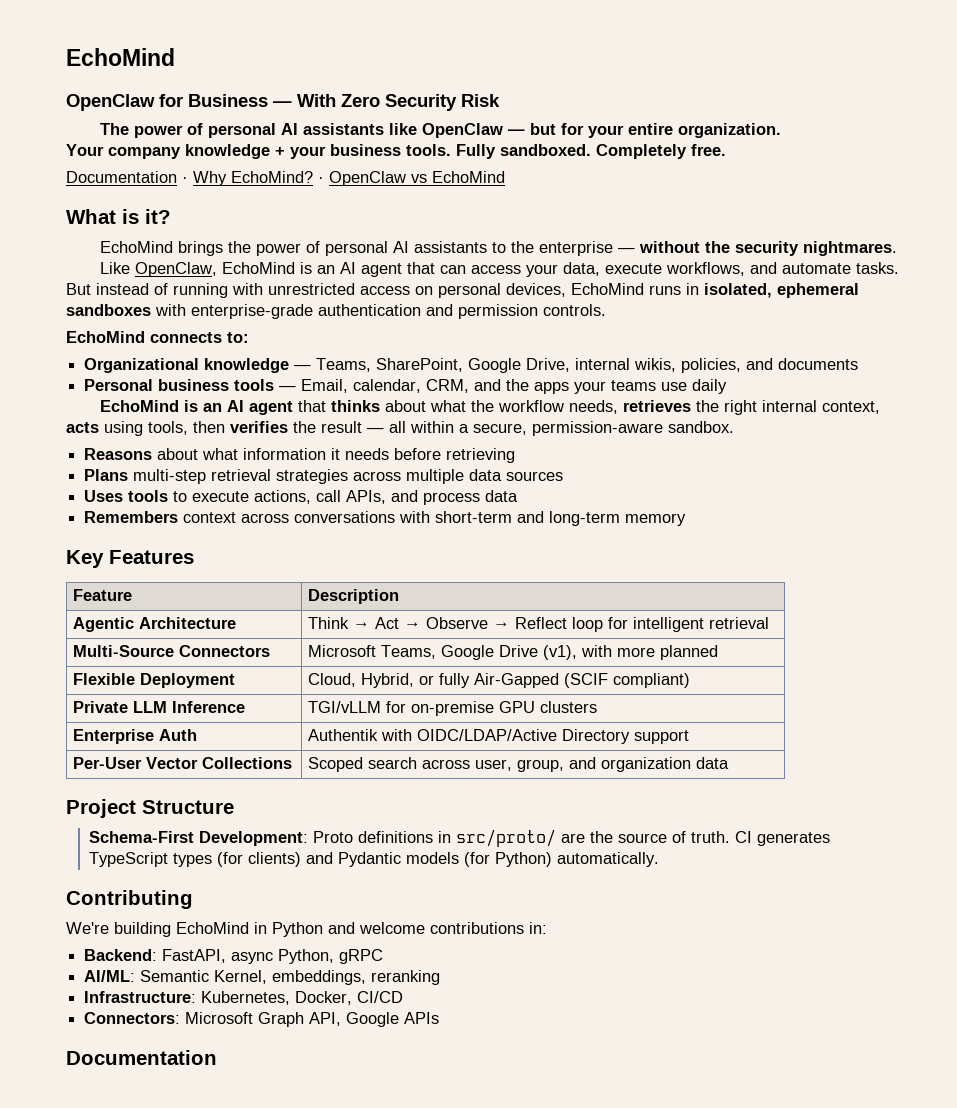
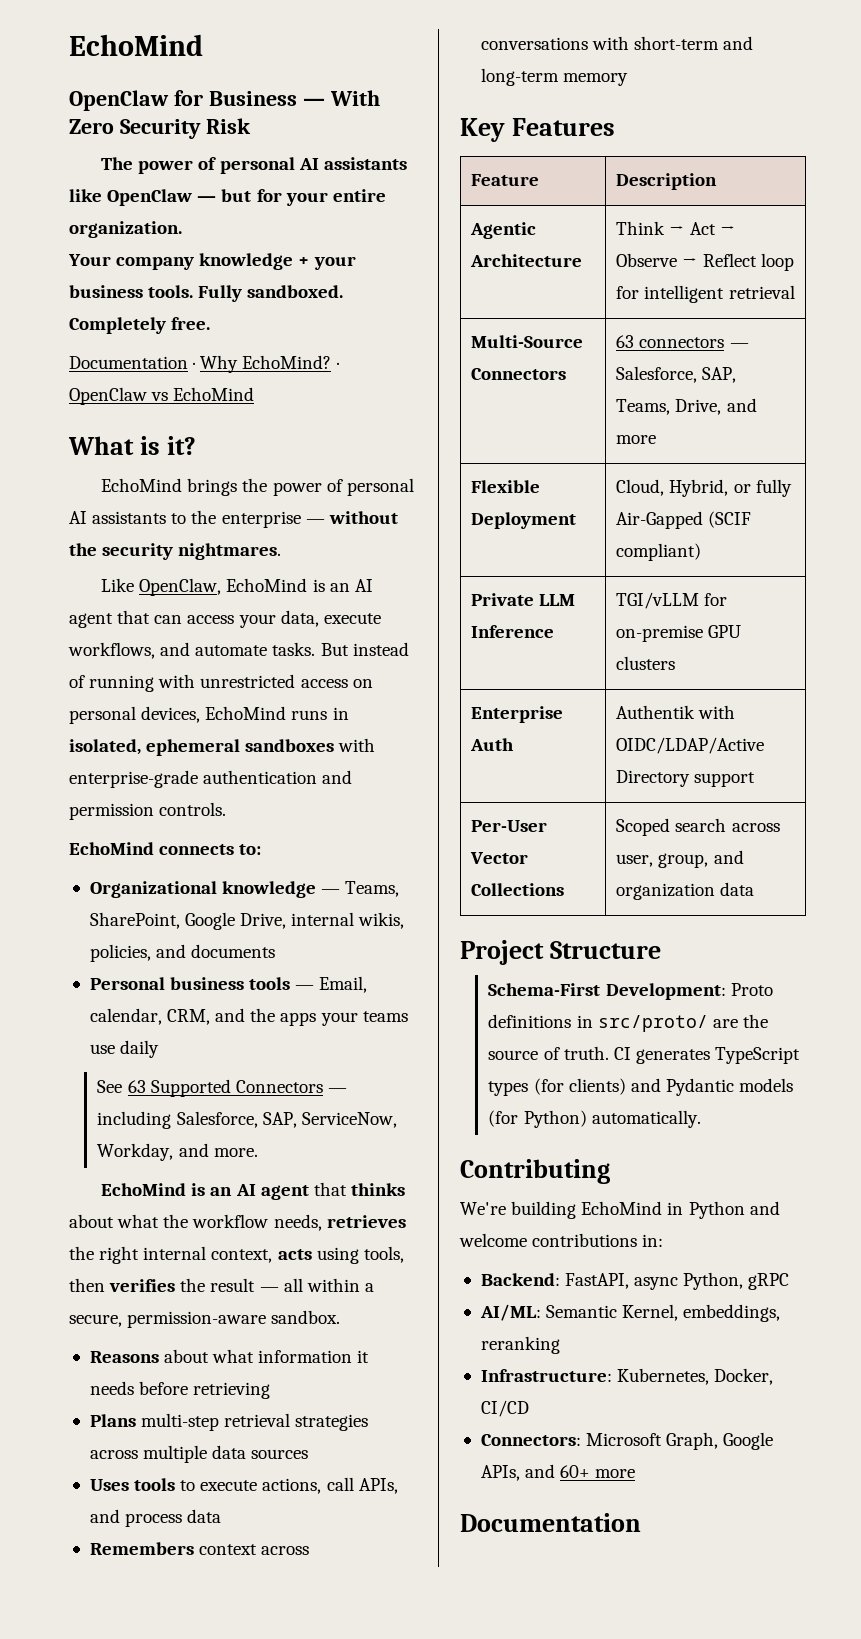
(728, 386) none -> [97,1079,347,1097] [97,1111,397,1129] [97,1143,258,1161] // See 63 Supported Connectors — including Salesforce, SAP, ServiceNow, Workday, and more.
[307,645,718,660] Microsoft Teams, Google Drive (v1), with more planned -> [616,335,749,348] [616,366,737,383] [616,398,757,415] [616,435,657,444] 63 connectors — Salesforce, SAP, Teams, Drive, and more
[258,1012,440,1027] Graph API, Google APIs -> [666,1432,774,1450] [480,1464,636,1481] Graph, Google APIs, and 60+ more

